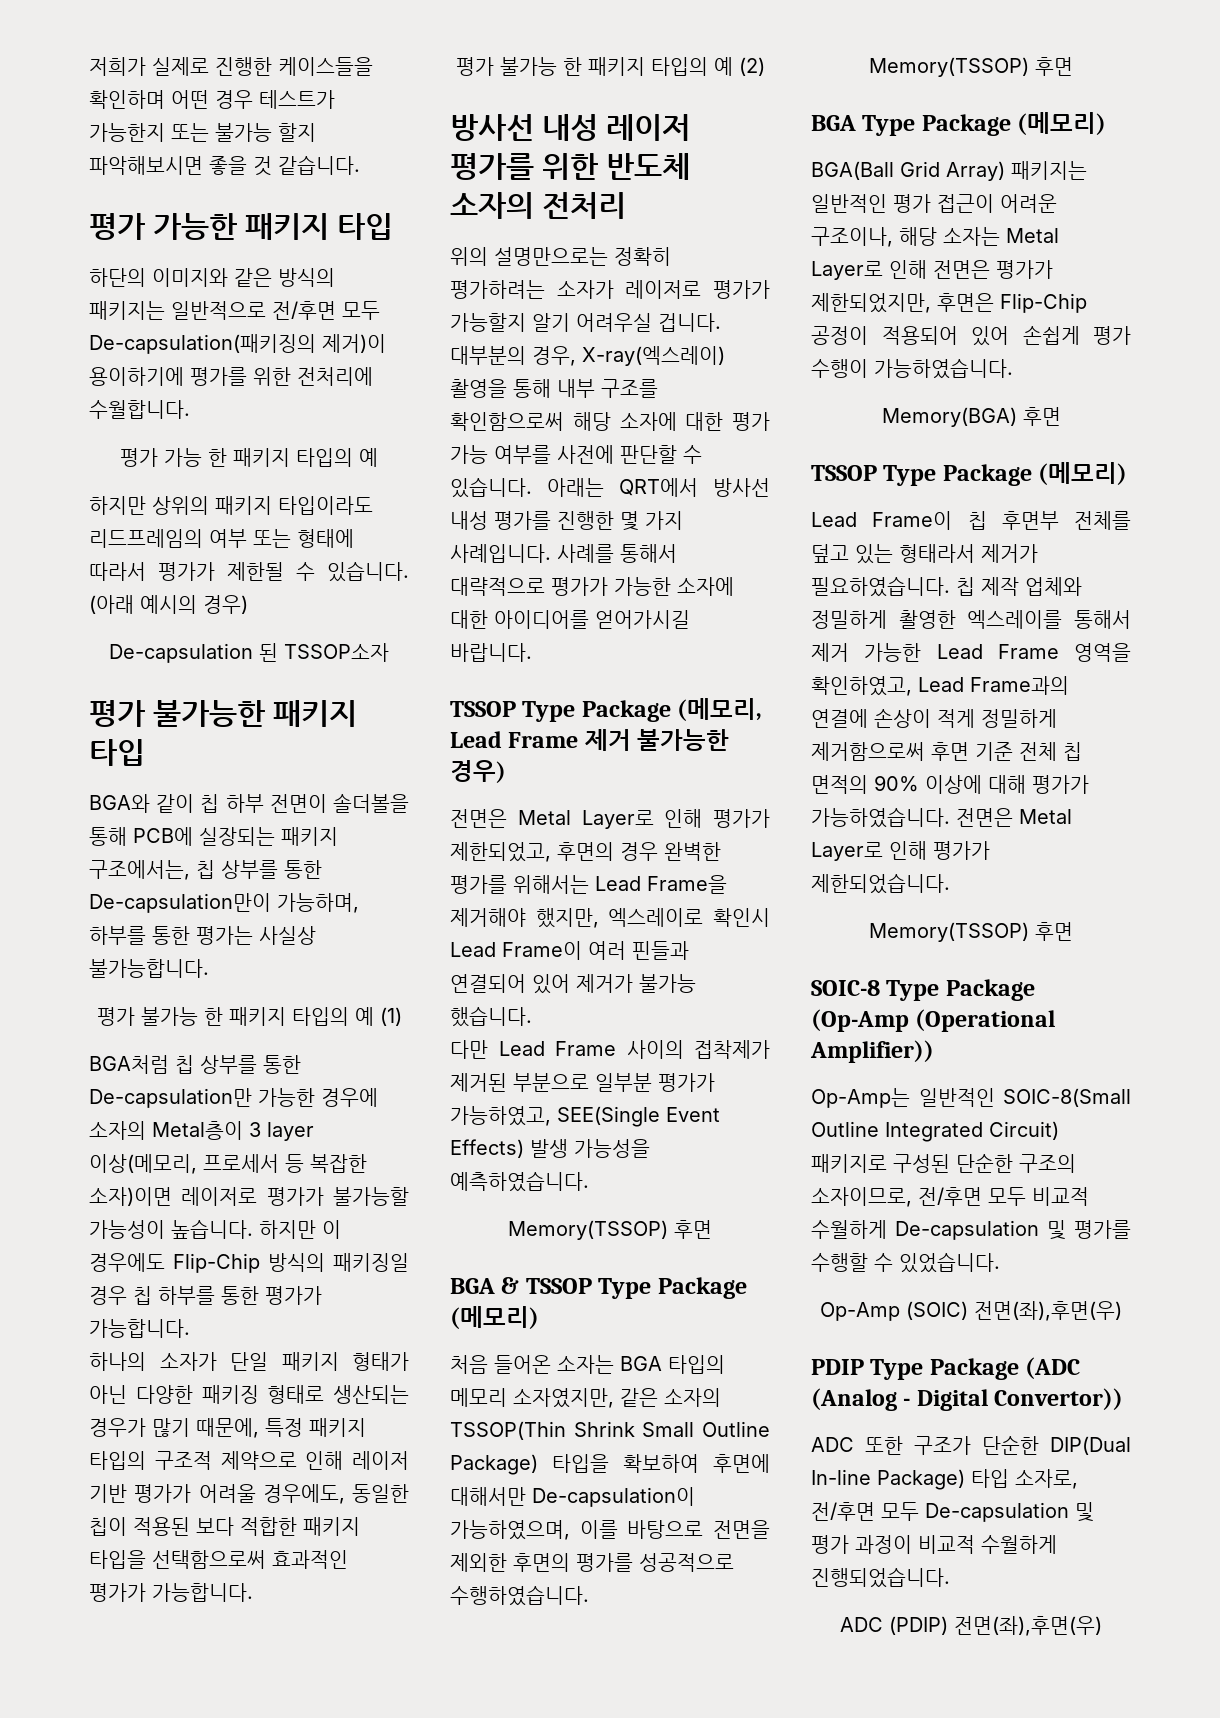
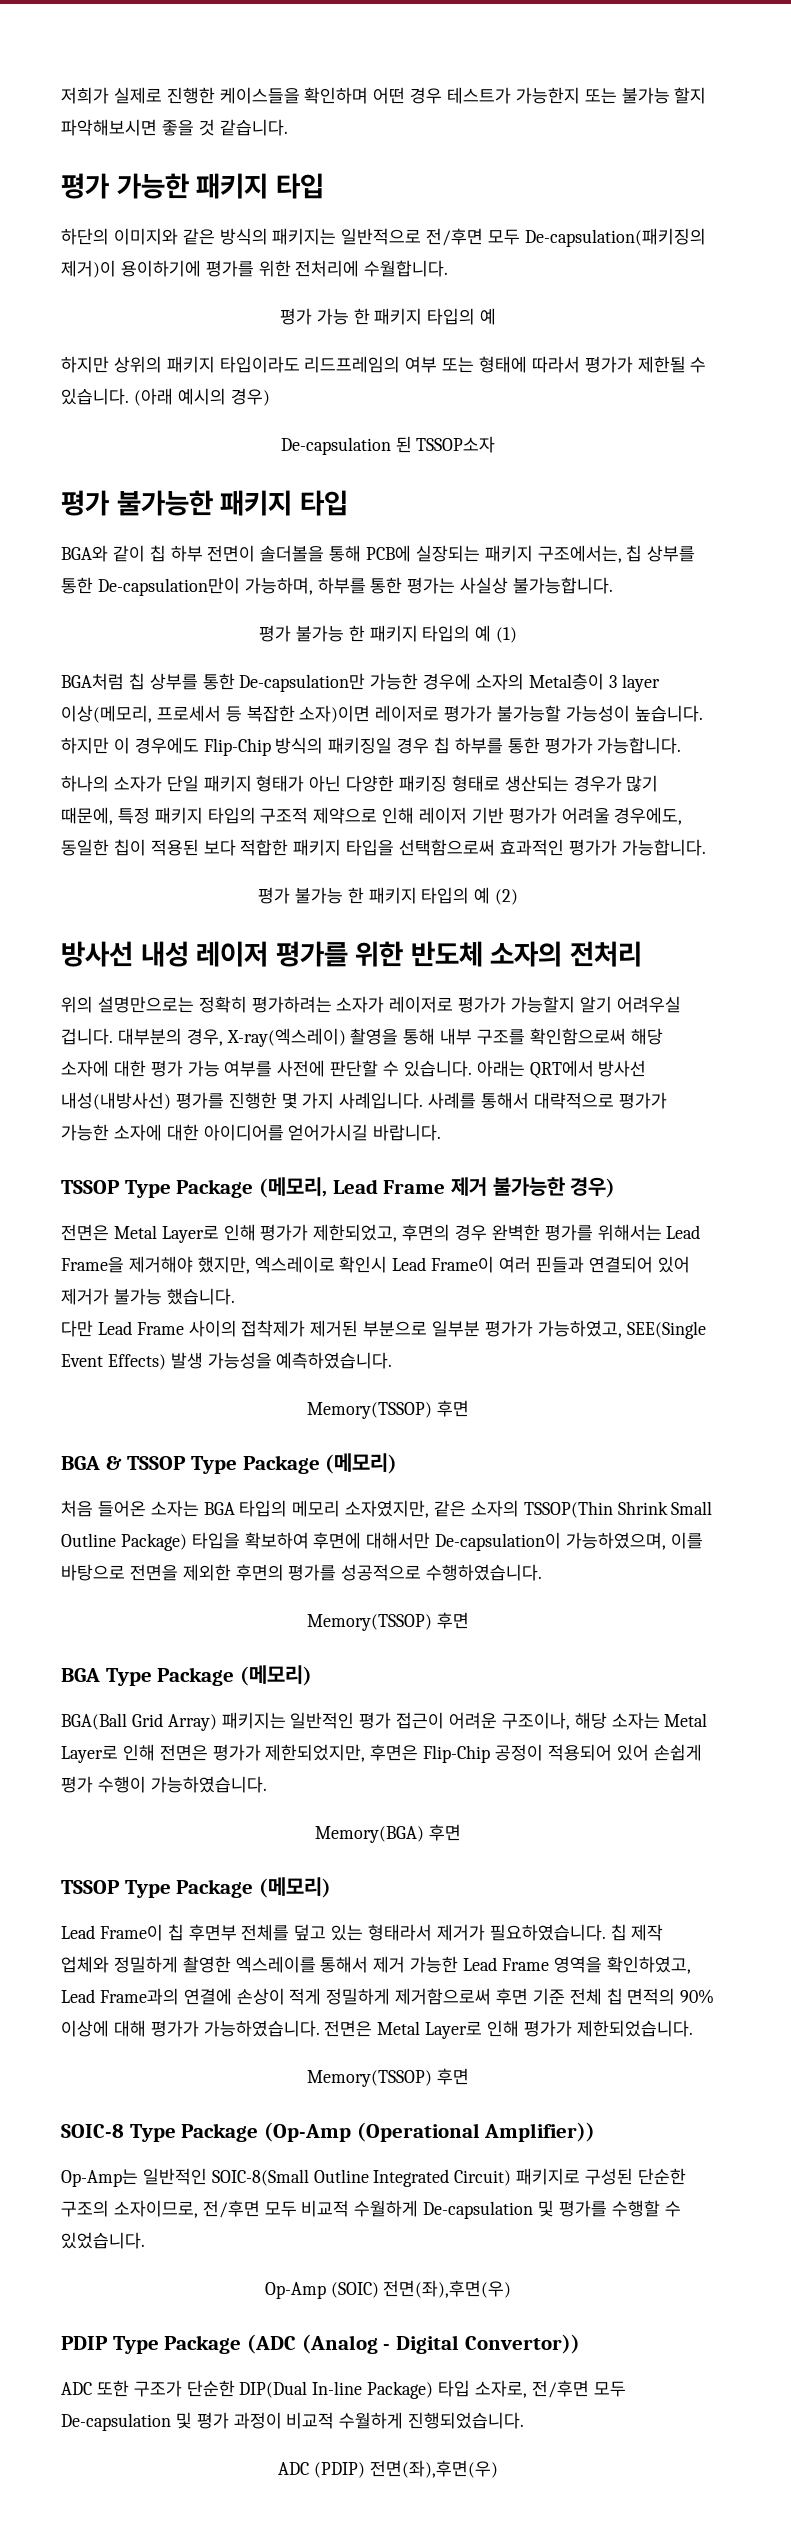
[450,511,488,530] 내성 -> [61,1092,171,1110] 내성(내방사선)

